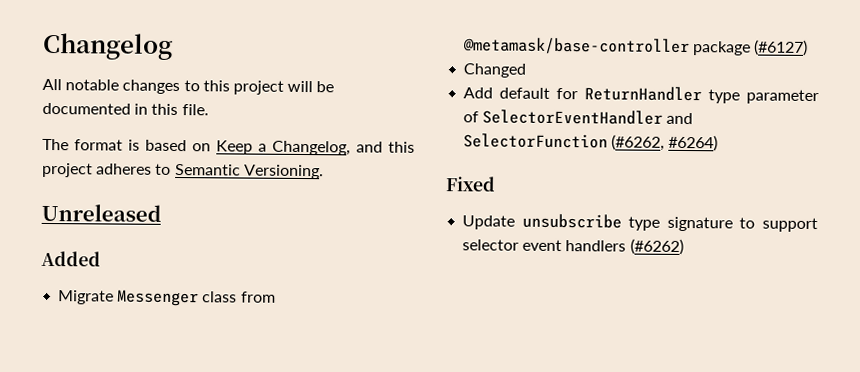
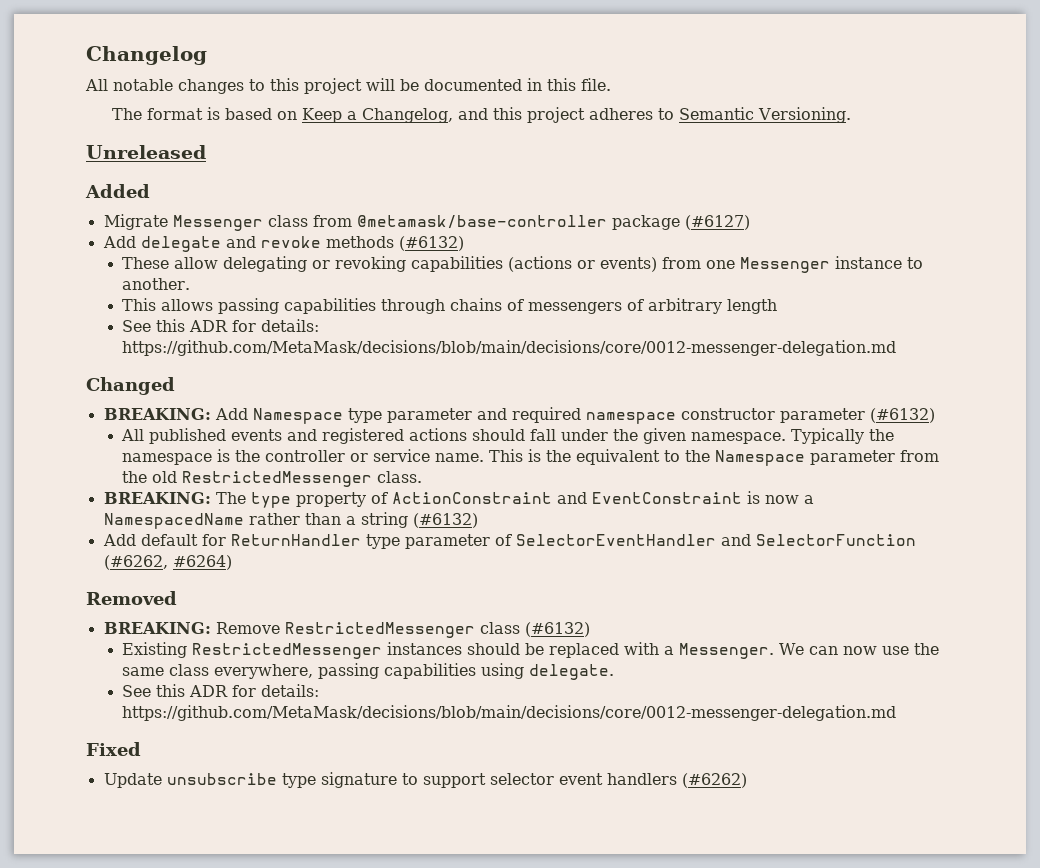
[463,63,527,78] Changed -> [102,236,464,252] [122,256,924,273] [122,278,191,290] [122,298,778,314] [122,319,320,332] [122,340,897,356] [86,377,175,395] [103,407,935,424] [121,428,895,444] [122,449,940,466] [122,471,423,487] [103,491,814,508] [103,512,478,529] Add delegate and revoke methods (#6132) // These allow delegating or revoking capabilities (actions or events) from one Messenger instance to another. // This allows passing capabilities through chains of messengers of arbitrary length // See this ADR for details: https://github.com/MetaMask/decisions/blob/main/decisions/core/0012-messenger-delegation.md // Changed // BREAKING: Add Namespace type parameter and required namespace constructor parameter (#6132) // All published events and registered actions should fall under the given namespace. Typically the namespace is the controller or service name. This is the equivalent to the Namespace parameter from the old RestrictedMessenger class. // BREAKING: The type property of ActionConstraint and EventConstraint is now a NamespacedName rather than a string (#6132)
(719, 143) none -> [86,591,177,605] [103,622,590,638] [122,642,940,659] [122,663,615,680] [122,684,320,697] [122,705,897,721] // Removed // BREAKING: Remove RestrictedMessenger class (#6132) // Existing RestrictedMessenger instances should be replaced with a Messenger. We can now use the same class everywhere, passing capabilities using delegate. // See this ADR for details: https://github.com/MetaMask/decisions/blob/main/decisions/core/0012-messenger-delegation.md

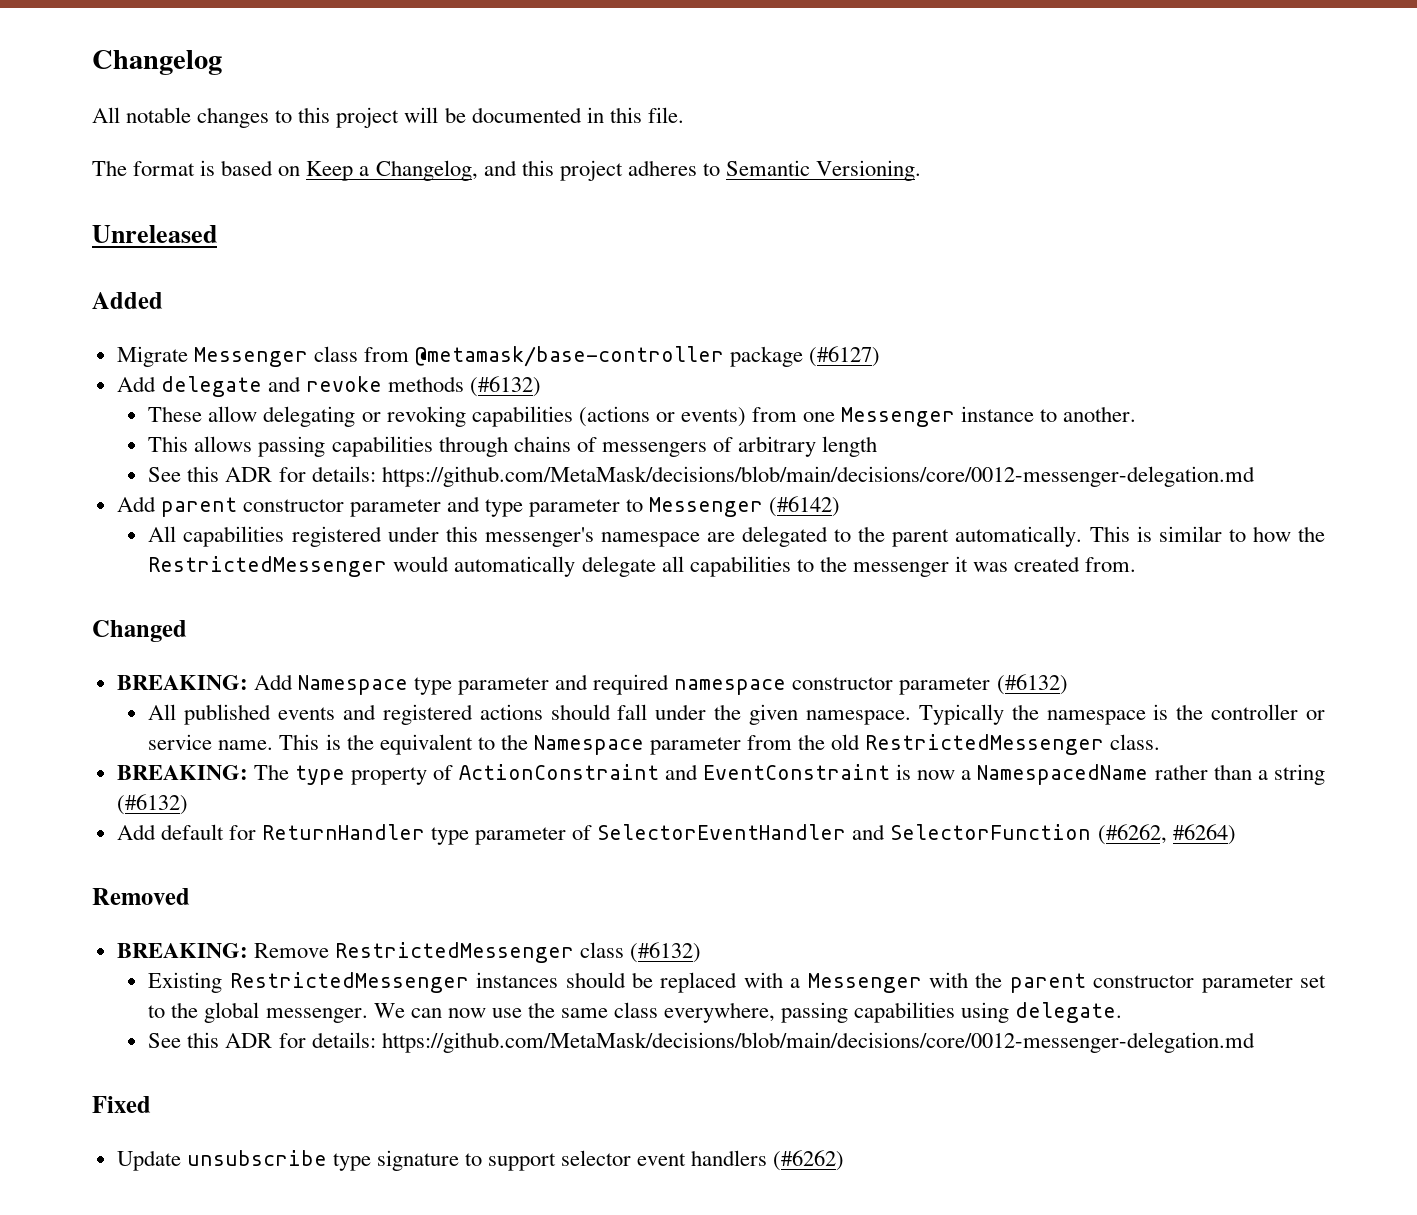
(897, 348) none -> [116,496,841,517] [148,526,1326,547] [148,556,1137,577] // Add parent constructor parameter and type parameter to Messenger (#6142) // All capabilities registered under this messenger's namespace are delegated to the parent automatically. This is similar to how the RestrictedMessenger would automatically delegate all capabilities to the messenger it was created from.
[679,643,775,659] Messenger. -> [807,972,1327,993] [148,1002,368,1023] Messenger with the parent constructor parameter set to the global messenger.

